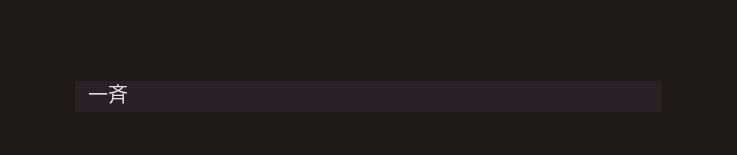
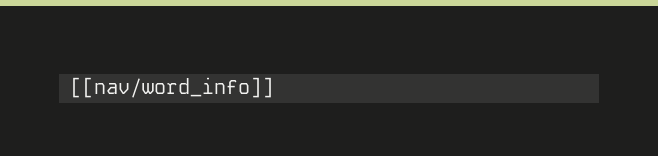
[87,84,128,104] 一斉 -> [70,77,275,98] [[nav/word_info]]

